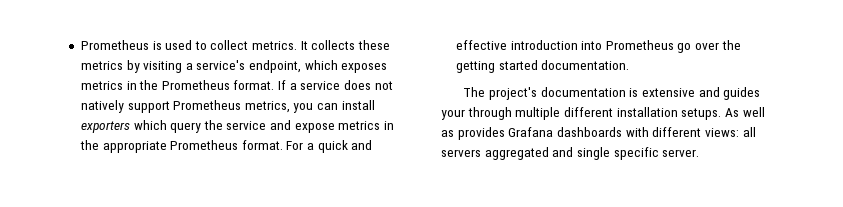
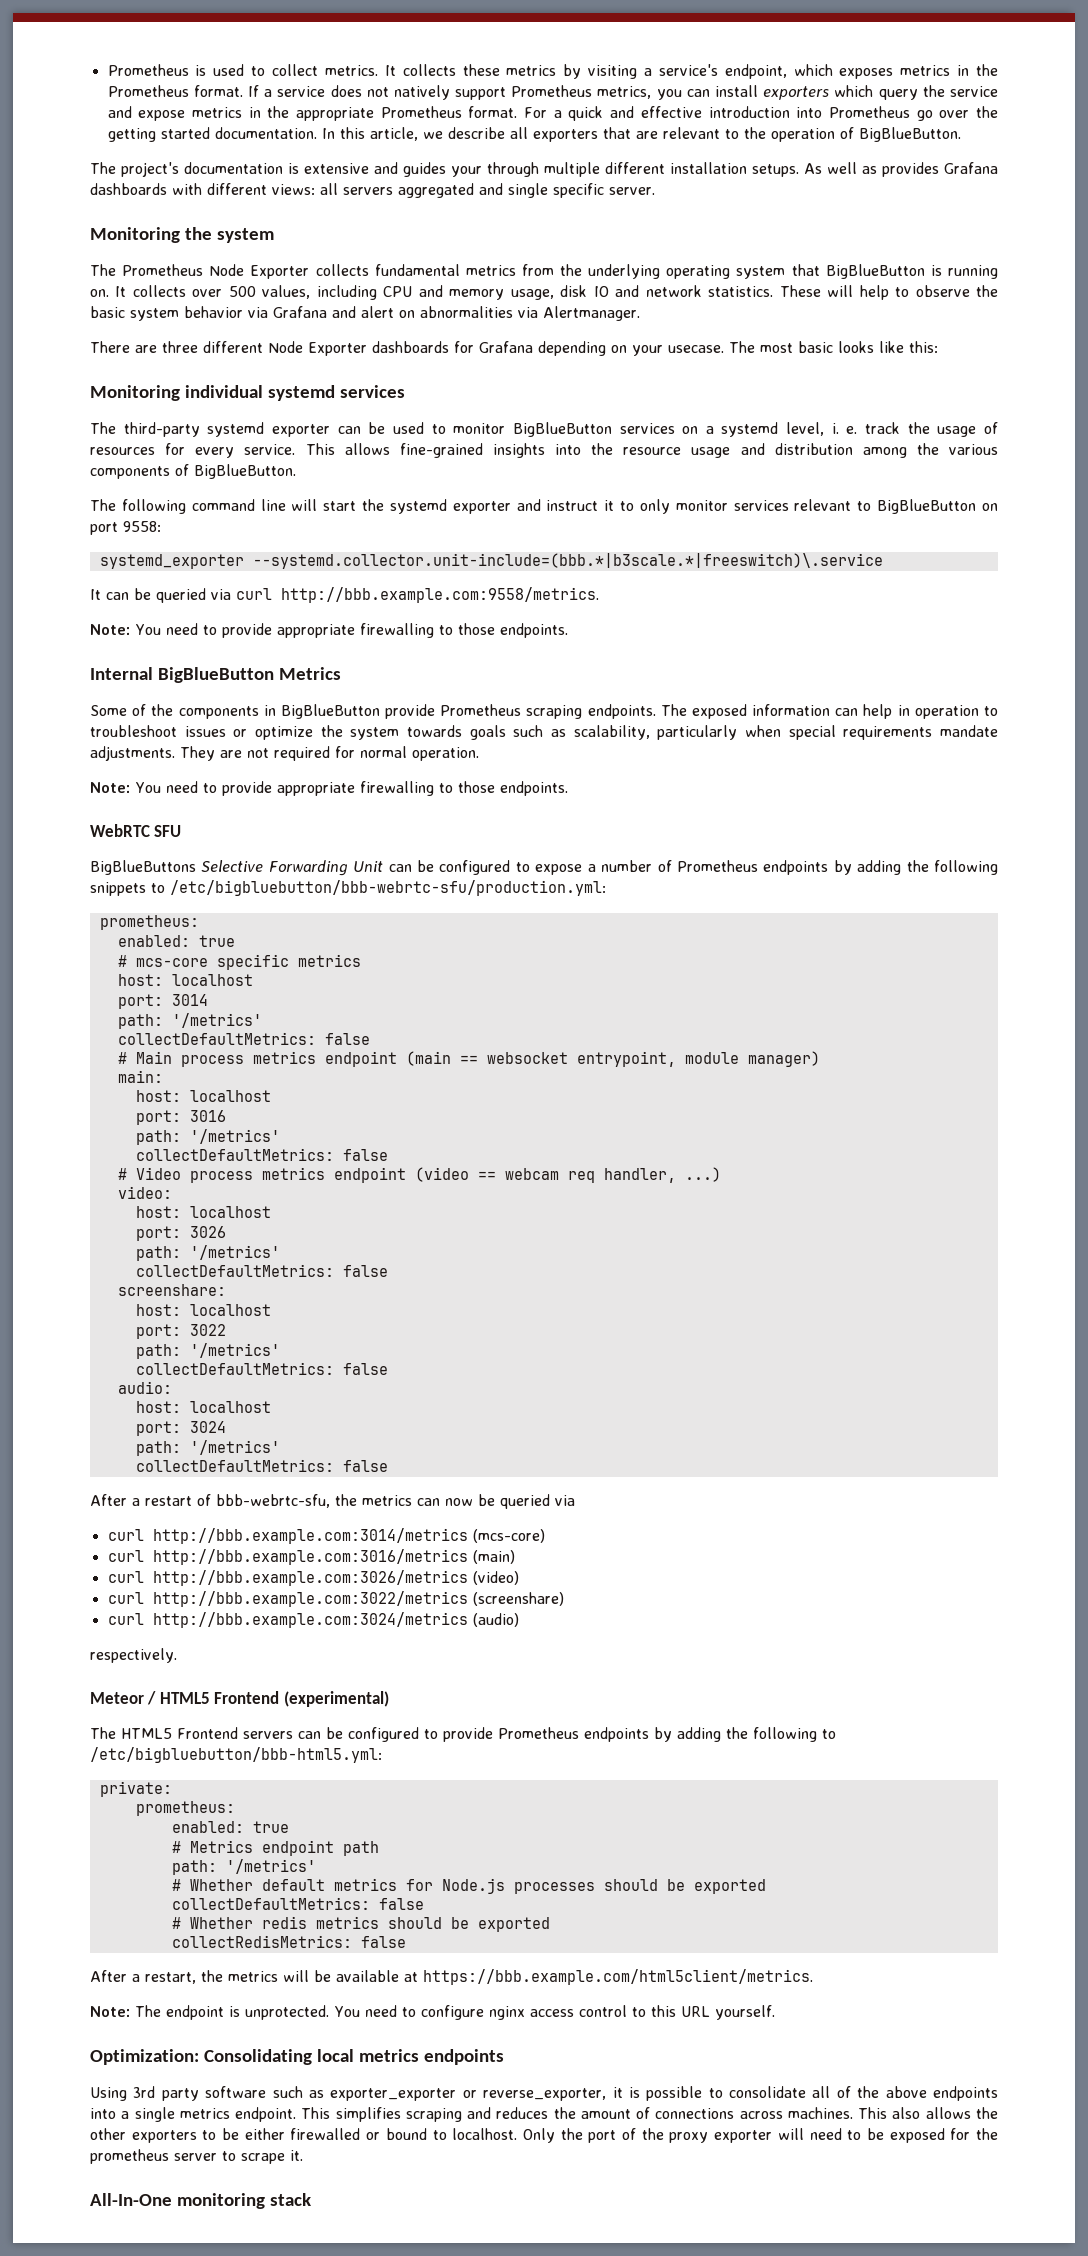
(630, 65) none -> [321,127,961,142] In this article, we describe all exporters that are relevant to the operation of BigBlueButton.
(700, 153) none -> [90,227,274,243] [90,264,998,279] [90,285,999,300] [90,306,640,321] [90,341,938,356] [90,385,405,401] [90,422,998,437] [90,443,998,458] [90,464,296,479] [90,499,999,514] [90,521,161,535] [99,553,883,569] [90,587,599,603] [90,623,568,638] [90,667,341,683] [90,704,998,719] [90,725,998,740] [90,746,479,761] [90,781,568,796] [90,824,182,837] [90,860,998,876] [90,880,606,896] [99,915,199,930] [117,935,235,947] [117,954,361,970] [117,974,253,986] [117,994,208,1009] [117,1013,262,1029] [117,1032,370,1045] [117,1051,820,1067] [117,1070,163,1083] [135,1090,271,1102] [135,1110,226,1125] [135,1129,280,1145] [135,1148,388,1161] [117,1167,721,1183] [117,1186,172,1199] [135,1206,271,1218] [135,1226,226,1241] [135,1245,280,1261] [135,1264,388,1277] [117,1284,226,1296] [135,1304,271,1316] [135,1324,226,1339] [135,1343,280,1359] [135,1362,388,1375] [117,1381,172,1394] [135,1401,271,1413] [135,1421,226,1436] [135,1440,280,1456] [135,1459,388,1472] [90,1494,575,1509] [107,1528,545,1544] [107,1549,515,1565] [107,1570,519,1586] [107,1591,564,1607] [107,1612,519,1628] [90,1648,177,1663] [90,1691,389,1707] [90,1727,836,1742] [90,1747,382,1763] [99,1781,172,1797] [135,1801,235,1816] [171,1821,289,1833] [171,1840,379,1856] [171,1859,316,1875] [171,1878,766,1894] [171,1897,424,1910] [171,1916,550,1932] [171,1935,406,1948] [90,1969,813,1985] [90,2005,775,2020] [90,2049,504,2065] [90,2086,999,2101] [90,2107,999,2122] [90,2128,998,2143] [90,2149,303,2164] [90,2193,311,2209] // Monitoring the system // The Prometheus Node Exporter collects fundamental metrics from the underlying operating system that BigBlueButton is running on. It collects over 500 values, including CPU and memory usage, disk IO and network statistics. These will help to observe the basic system behavior via Grafana and alert on abnormalities via Alertmanager. // There are three different Node Exporter dashboards for Grafana depending on your usecase. The most basic looks like this: // Monitoring individual systemd services // The third-party systemd exporter can be used to monitor BigBlueButton services on a systemd level, i. e. track the usage of resources for every service. This allows fine-grained insights into the resource usage and distribution among the various components of BigBlueButton. // The following command line will start the systemd exporter and instruct it to only monitor services relevant to BigBlueButton on port 9558: // systemd_exporter --systemd.collector.unit-include=(bbb.*|b3scale.*|freeswitch)\.service // It can be queried via curl http://bbb.example.com:9558/metrics. // Note: You need to provide appropriate firewalling to those endpoints. // Internal BigBlueButton Metrics // Some of the components in BigBlueButton provide Prometheus scraping endpoints. The exposed information can help in operation to troubleshoot issues or optimize the system towards goals such as scalability, particularly when special requirements mandate adjustments. They are not required for normal operation. // Note: You need to provide appropriate firewalling to those endpoints. // WebRTC SFU // BigBlueButtons Selective Forwarding Unit can be configured to expose a number of Prometheus endpoints by adding the following snippets to /etc/bigbluebutton/bbb-webrtc-sfu/production.yml: // prometheus: // enabled: true // # mcs-core specific metrics // host: localhost // port: 3014 // path: '/metrics' // collectDefaultMetrics: false // # Main process metrics endpoint (main == websocket entrypoint, module manager) // main: // host: localhost // port: 3016 // path: '/metrics' // collectDefaultMetrics: false // # Video process metrics endpoint (video == webcam req handler, ...) // video: // host: localhost // port: 3026 // path: '/metrics' // collectDefaultMetrics: false // screenshare: // host: localhost // port: 3022 // path: '/metrics' // collectDefaultMetrics: false // audio: // host: localhost // port: 3024 // path: '/metrics' // collectDefaultMetrics: false // After a restart of bbb-webrtc-sfu, the metrics can now be queried via // curl http://bbb.example.com:3014/metrics (mcs-core) // curl http://bbb.example.com:3016/metrics (main) // curl http://bbb.example.com:3026/metrics (video) // curl http://bbb.example.com:3022/metrics (screenshare) // curl http://bbb.example.com:3024/metrics (audio) // respectively. // Meteor / HTML5 Frontend (experimental) // The HTML5 Frontend servers can be configured to provide Prometheus endpoints by adding the following to /etc/bigbluebutton/bbb-html5.yml: // private: // prometheus: // enabled: true // # Metrics endpoint path // path: '/metrics' // # Whether default metrics for Node.js processes should be exported // collectDefaultMetrics: false // # Whether redis metrics should be exported // collectRedisMetrics: false // After a restart, the metrics will be available at https://bbb.example.com/html5client/metrics. // Note: The endpoint is unprotected. You need to configure nginx access control to this URL yourself. // Optimization: Consolidating local metrics endpoints // Using 3rd party software such as exporter_exporter or reverse_exporter, it is possible to consolidate all of the above endpoints into a single metrics endpoint. This simplifies scraping and reduces the amount of connections across machines. This also allows the other exporters to be either firewalled or bound to localhost. Only the port of the proxy exporter will need to be exposed for the prometheus server to scrape it. // All-In-One monitoring stack

